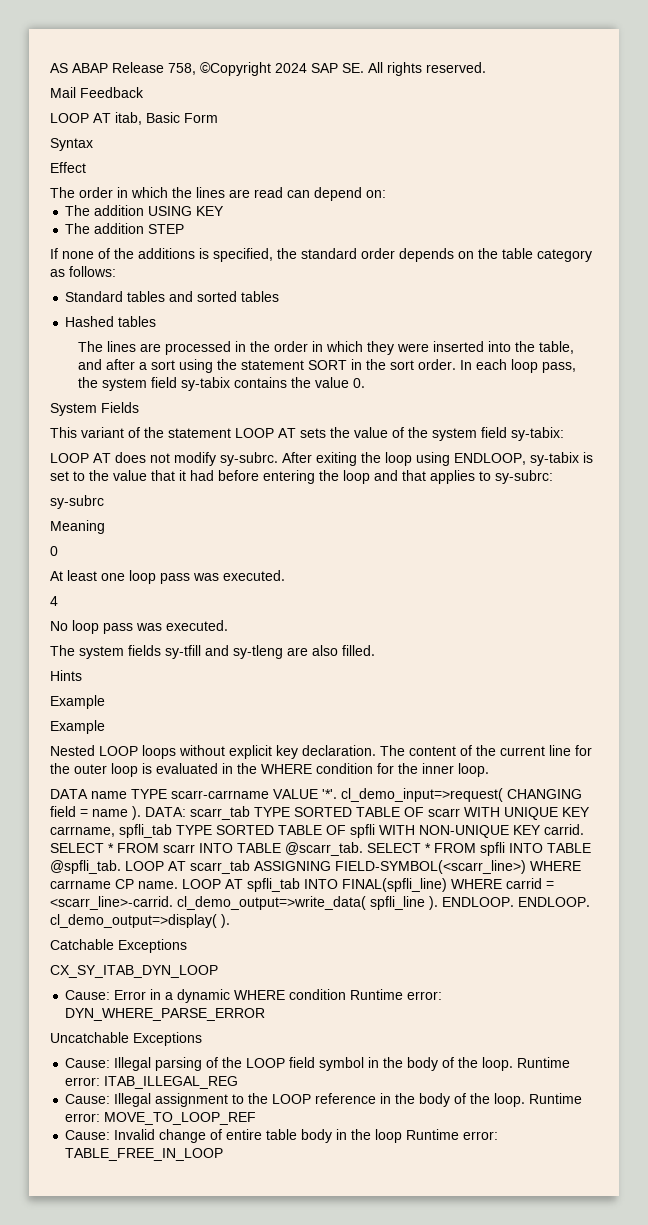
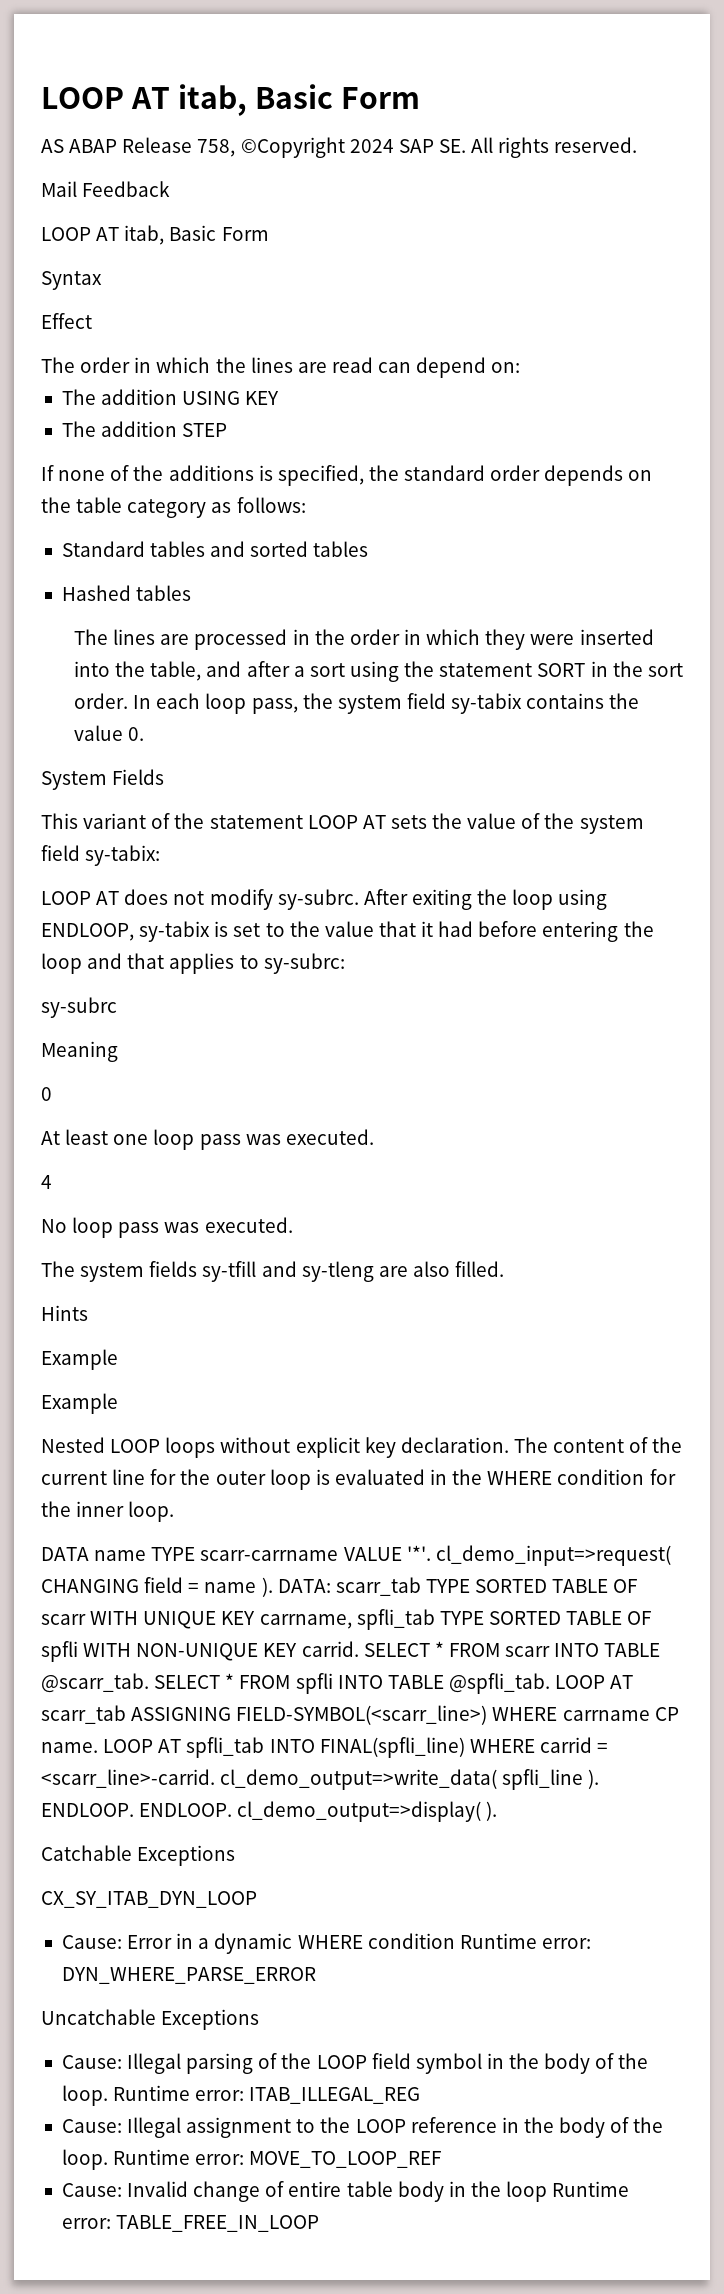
(50, 68) none -> [41,84,421,116] LOOP AT itab, Basic Form //

